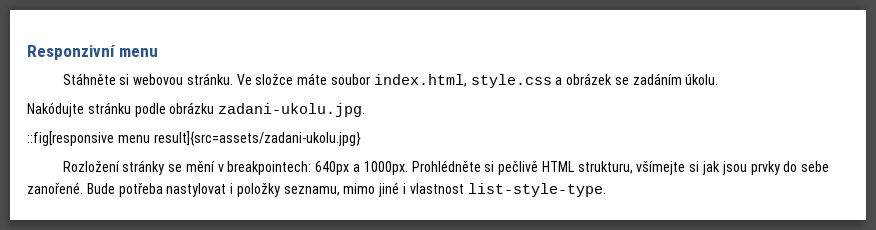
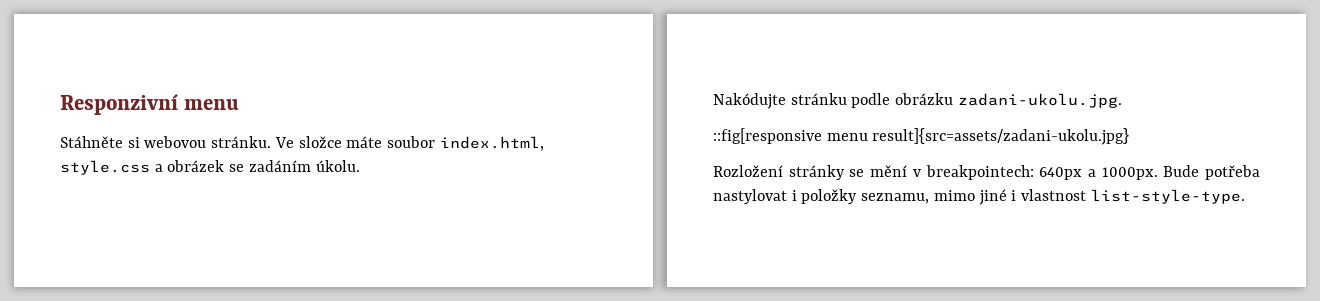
[411,160,830,175] [27,182,83,194] Prohlédněte si pečlivě HTML strukturu, všímejte si jak jsou prvky do sebe zanořené. -> (1158, 173) none

